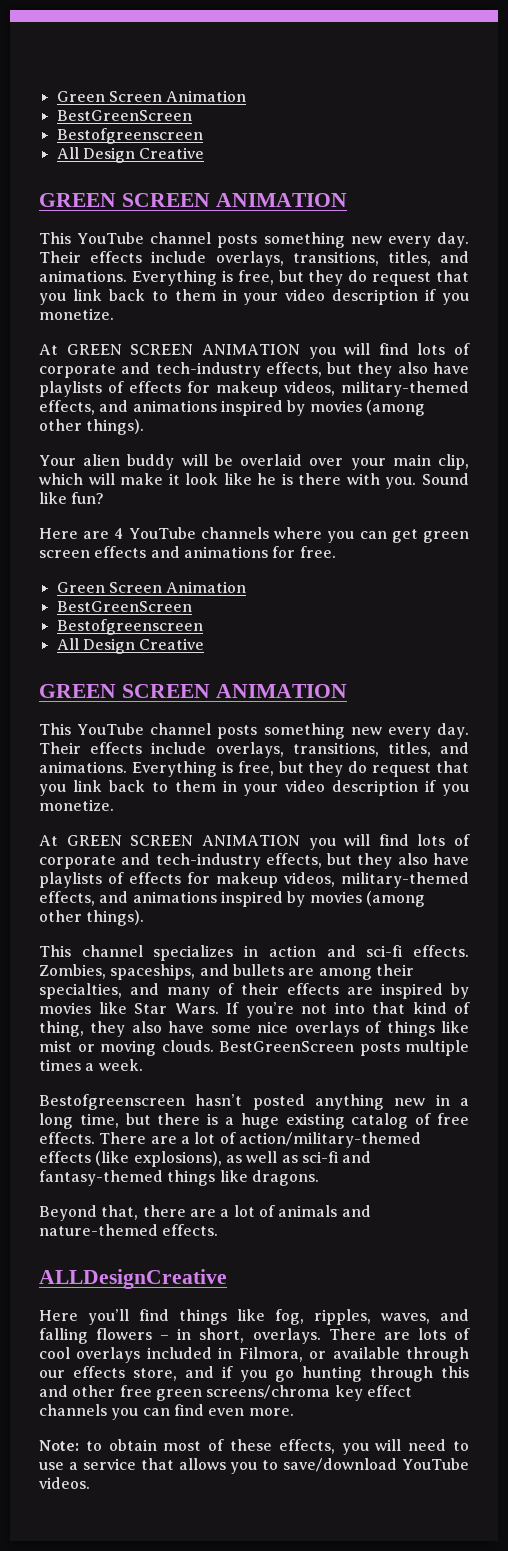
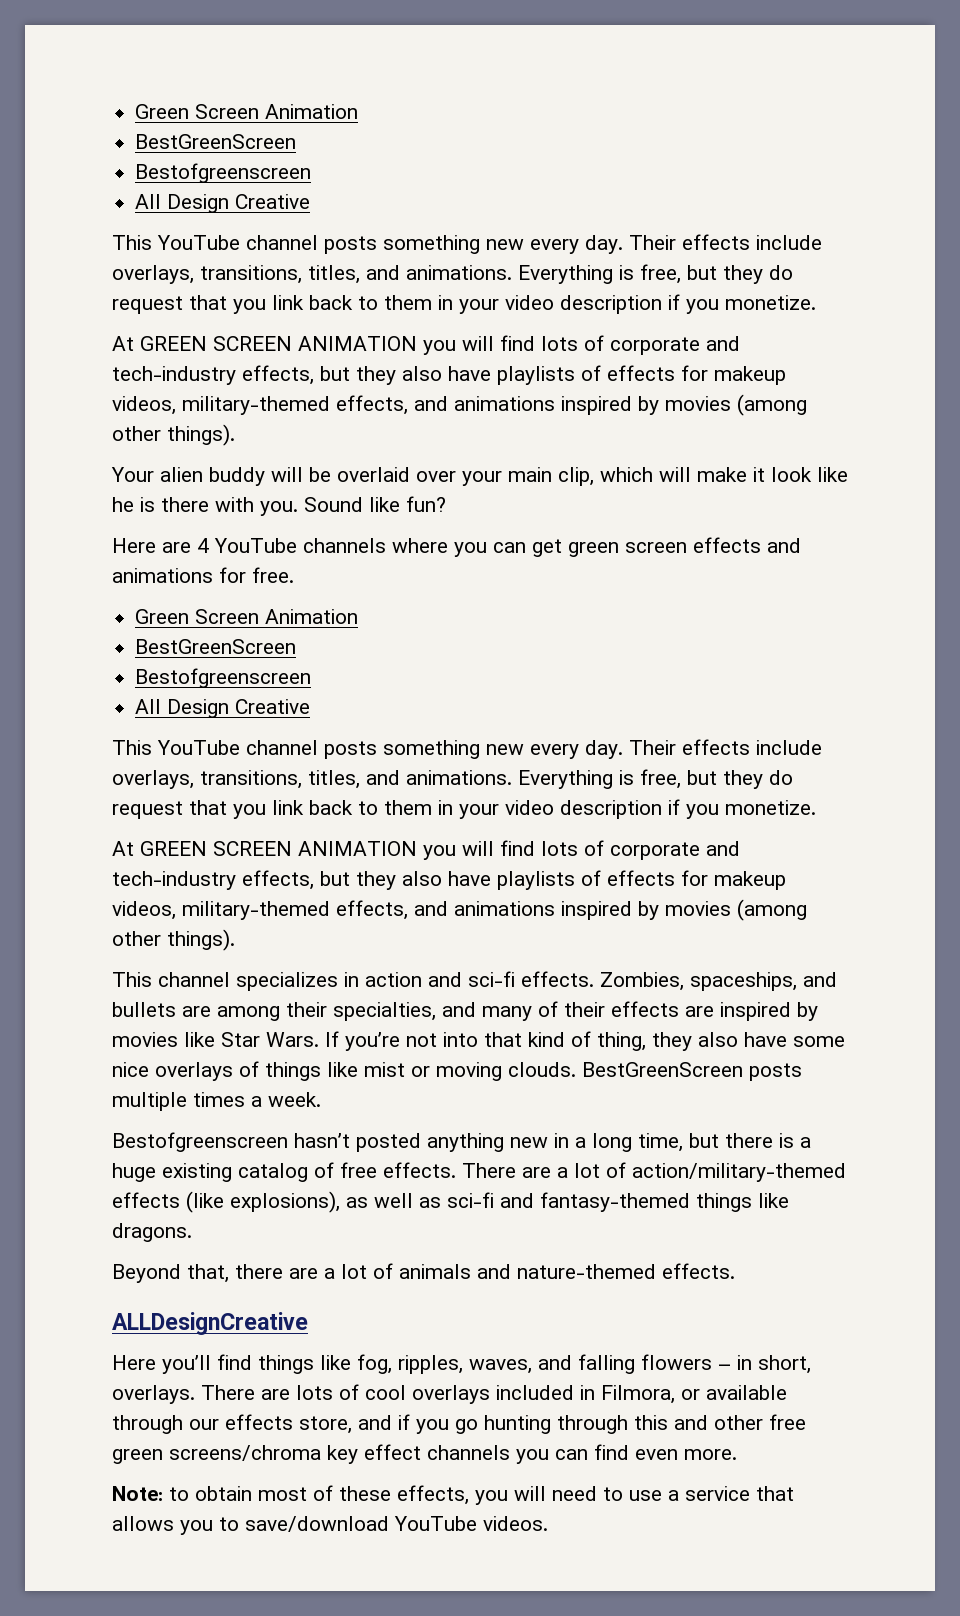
[56,90,247,102] [56,110,192,121] [56,128,203,144] [56,147,205,163] [39,193,347,207] Green Screen Animation // BestGreenScreen // Bestofgreenscreen // All Design Creative // GREEN SCREEN ANIMATION -> [135,104,359,119] [135,134,297,149] [135,163,312,183] [135,194,311,213] Green Screen Animation // BestGreenScreen // Bestofgreenscreen // All Design Creative
[39,684,347,698] // GREEN SCREEN ANIMATION -> (311, 706) none

